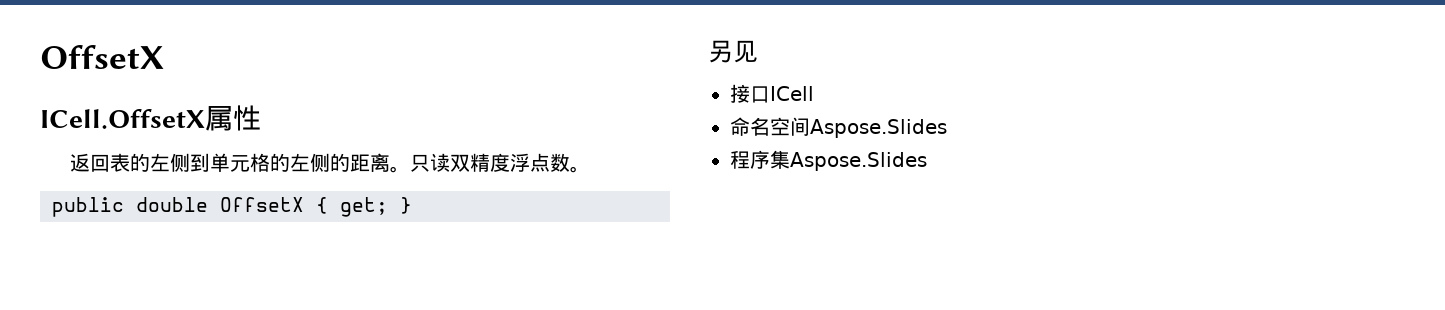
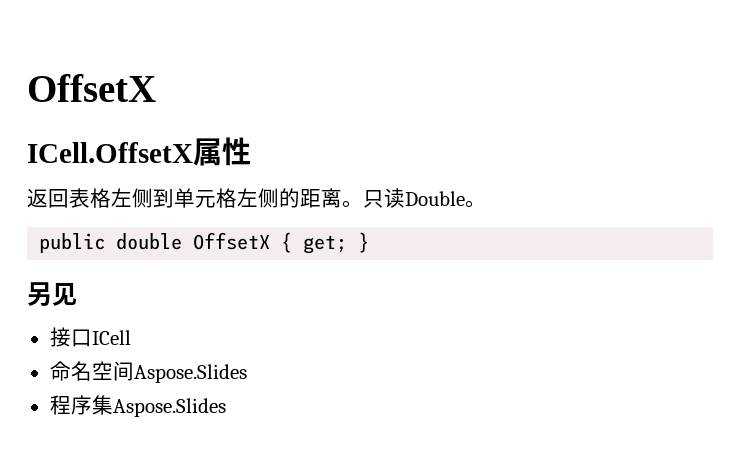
[129,153,150,172] 的 -> [90,188,111,208] 格
[269,153,290,172] 的 -> (237, 198) none
[449,153,570,172] 双精度浮点数 -> [405,191,465,206] Double

